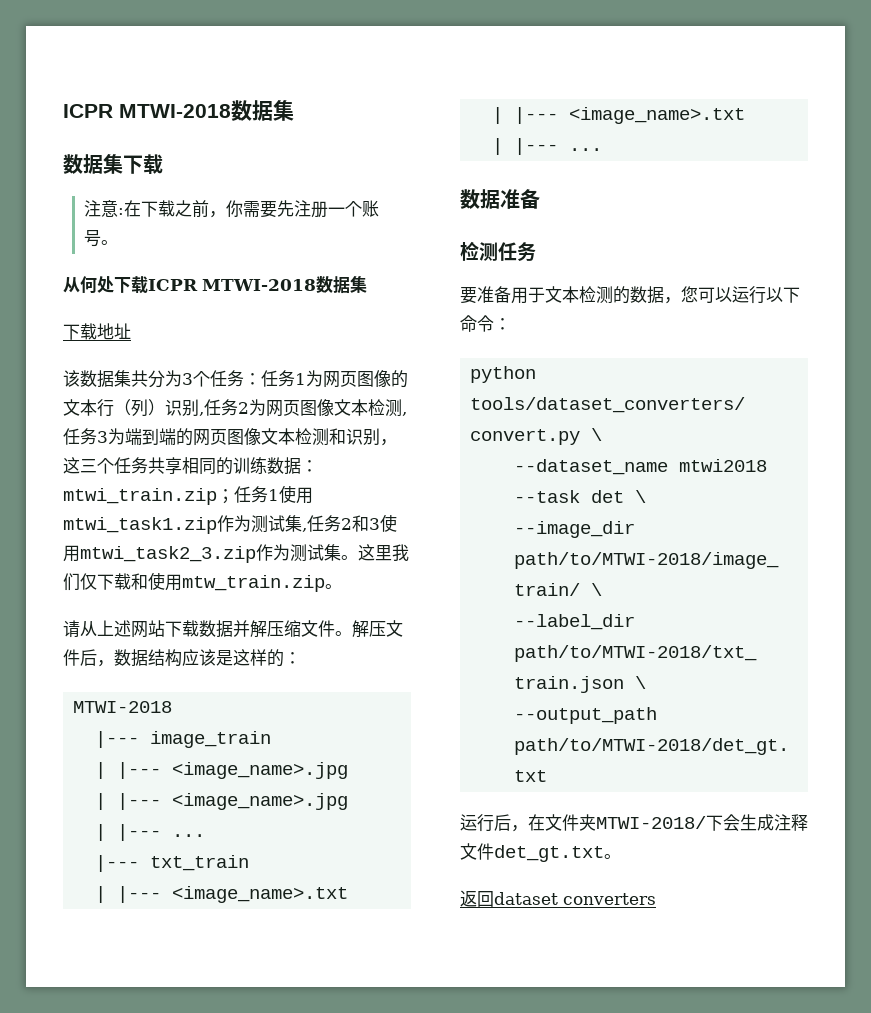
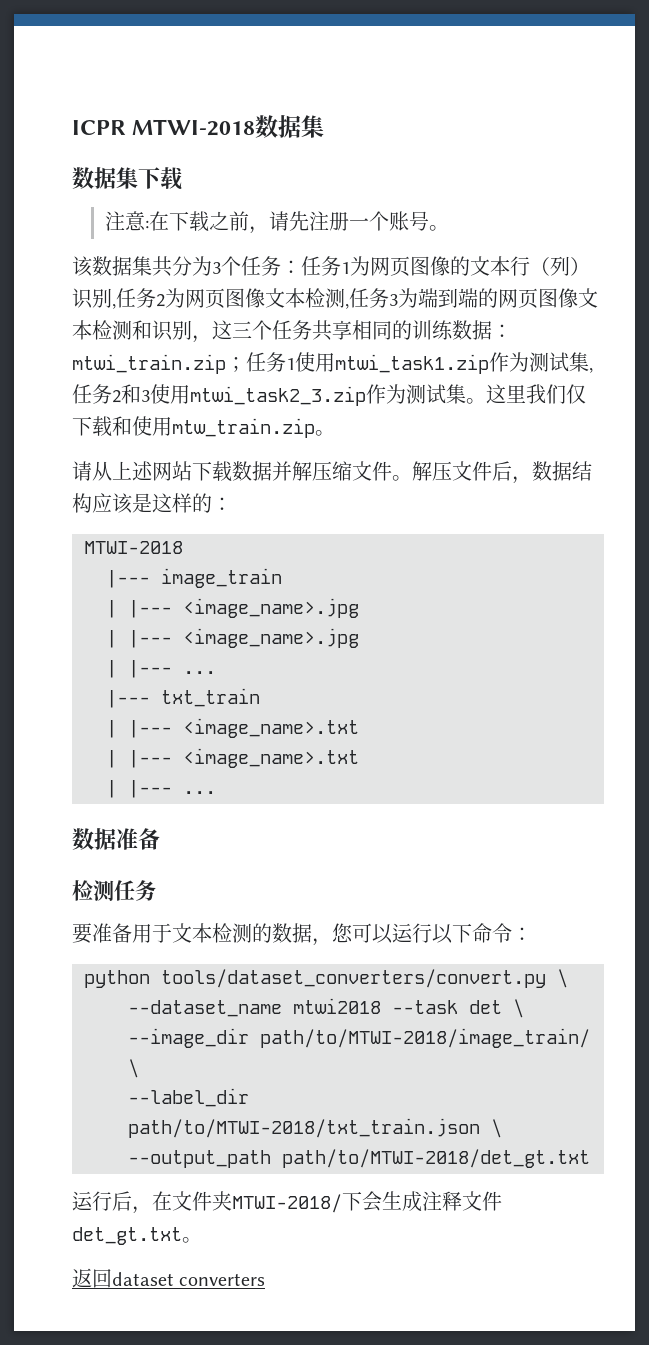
[225,200,277,218] 你需要 -> [268,211,289,231] 请
[63,276,367,294] [63,323,131,340] // 从何处下载ICPR MTWI-2018数据集 // 下载地址 -> (449, 228) none

